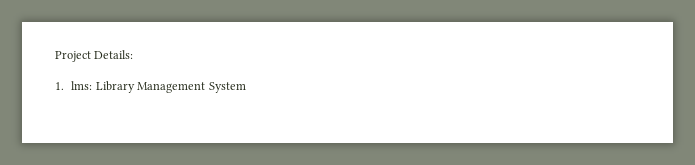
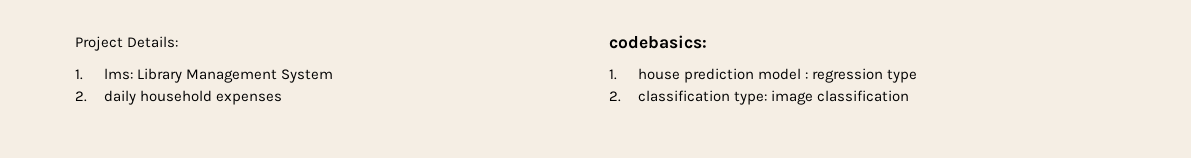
(246, 87) none -> [75,90,283,105] [609,35,707,49] [609,68,918,83] [609,90,910,105] // 2. daily household expenses // codebasics: // 1. house prediction model : regression type // 2. classification type: image classification

